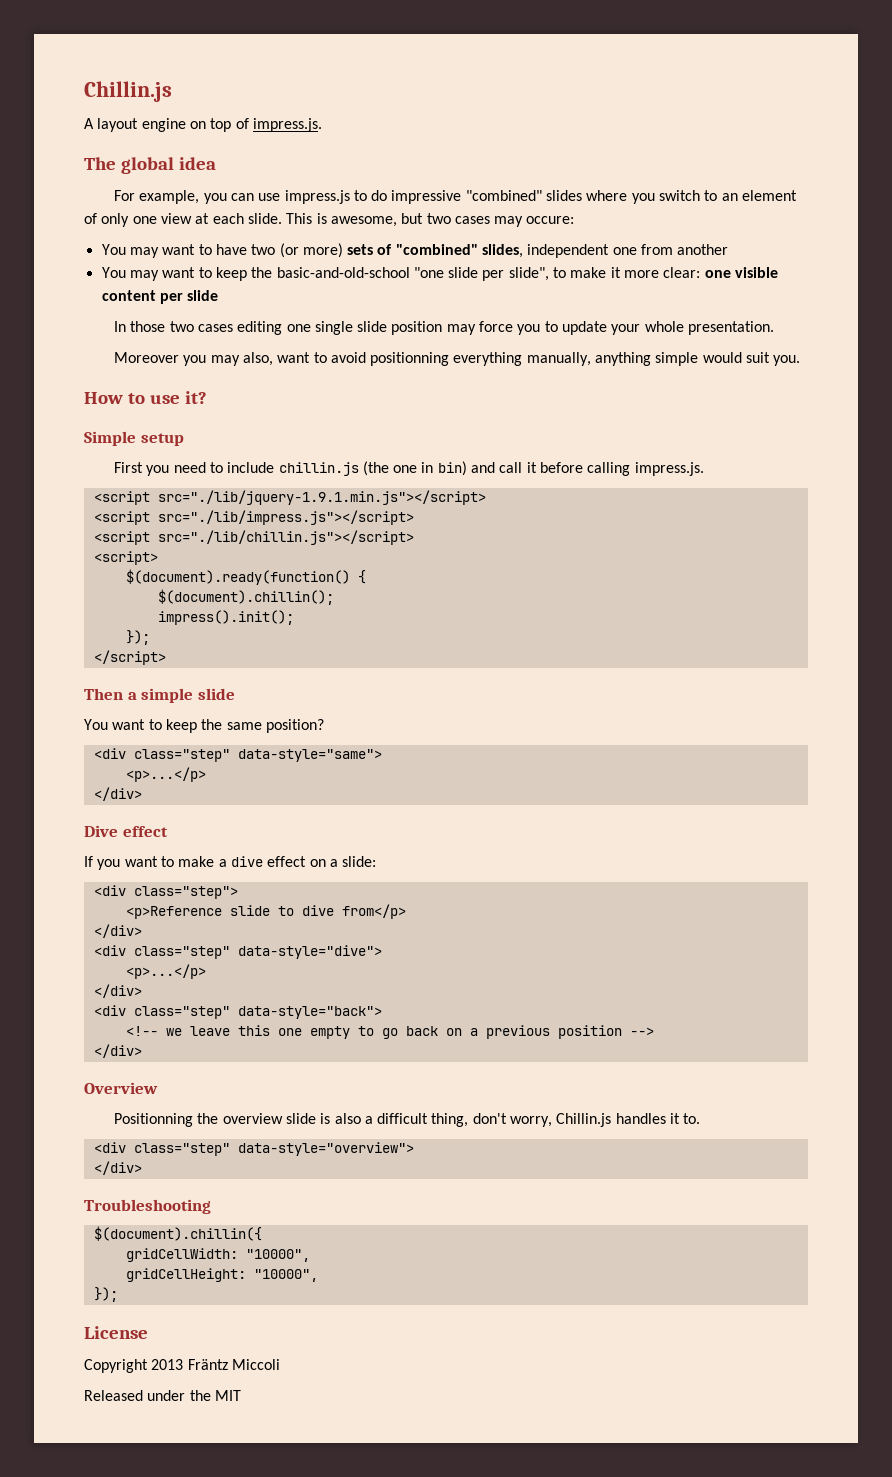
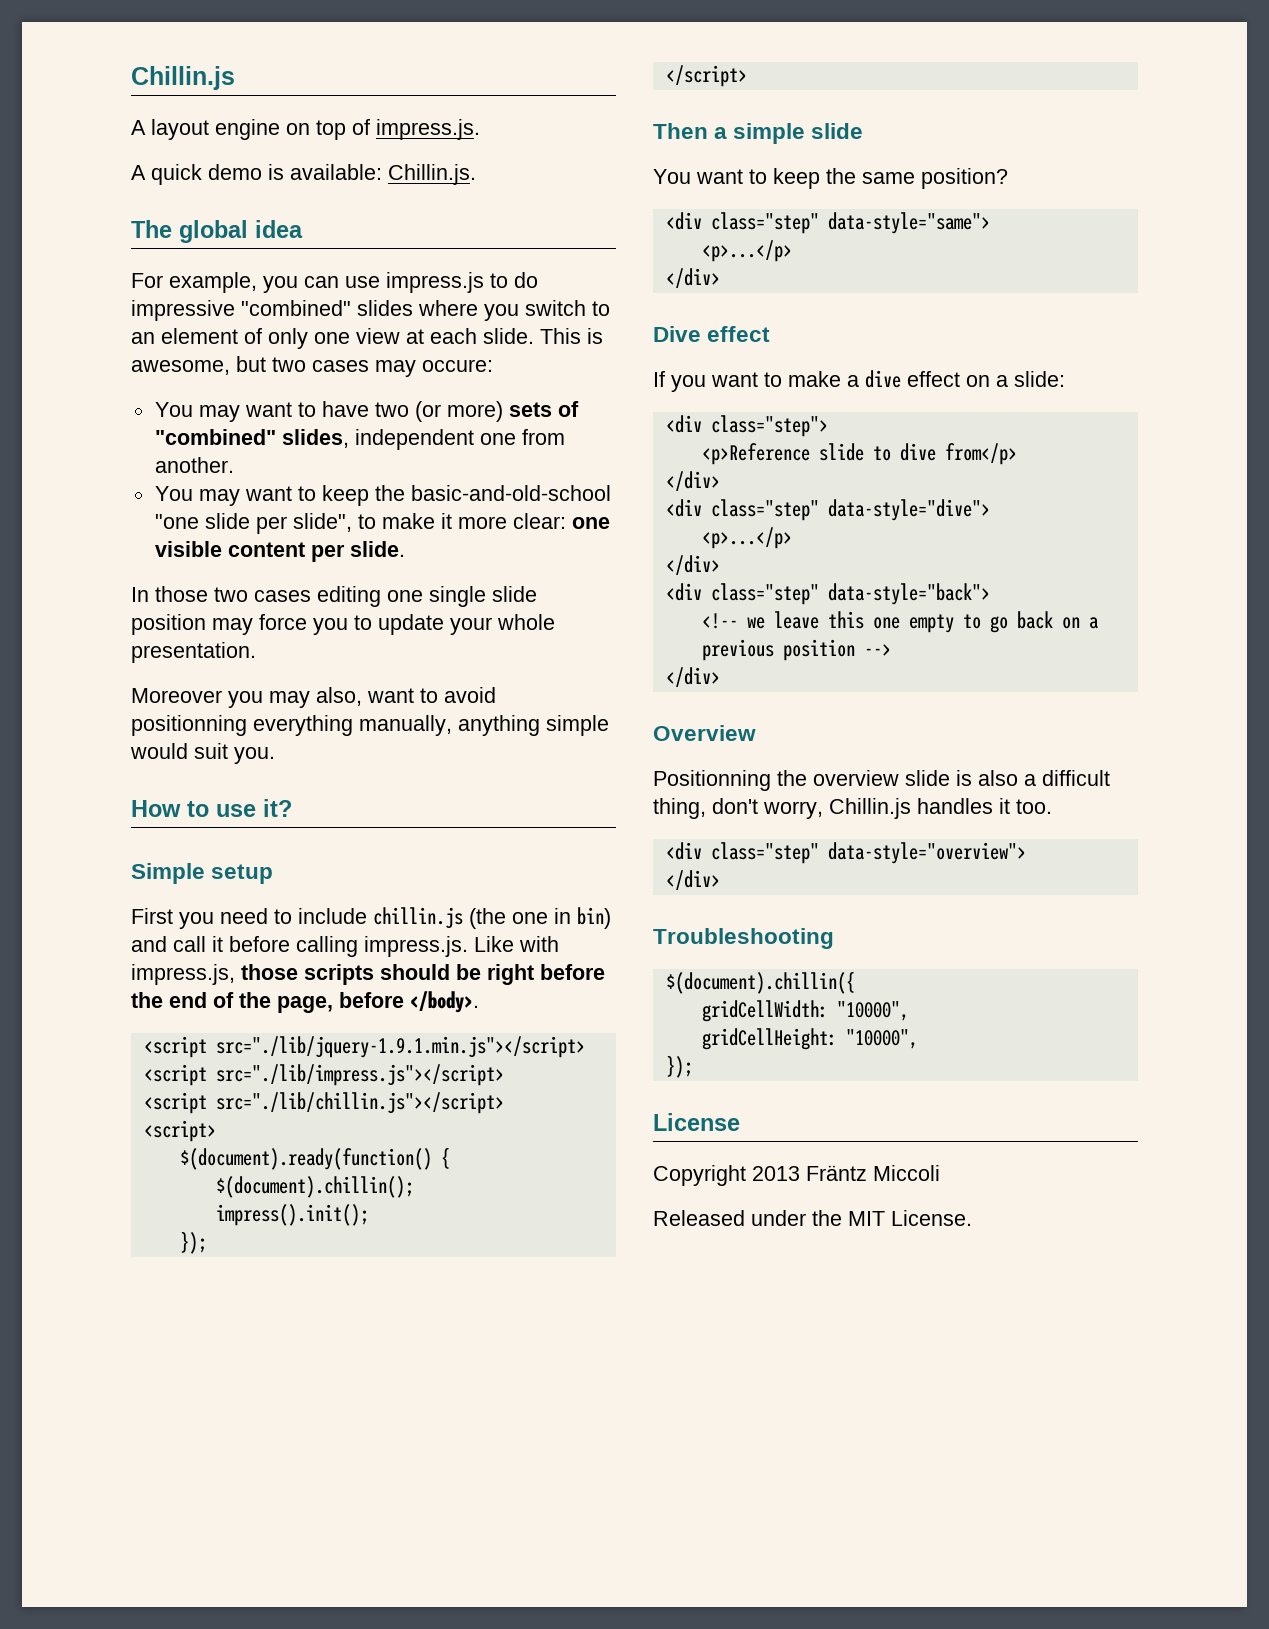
(322, 125) none -> [131,164,476,185] // A quick demo is available: Chillin.js.
[677,244,729,255] another -> [154,457,234,473] another.
[187,290,219,301] slide -> [349,541,405,557] slide.
(704, 469) none -> [474,936,559,952] [131,964,605,985] [131,991,479,1013] Like with impress.js, those scripts should be right before the end of the page, before </body>.
[683,1113,701,1124] to. -> [1016,799,1052,814] too.
(241, 1395) none -> [891,1210,972,1226] License.

